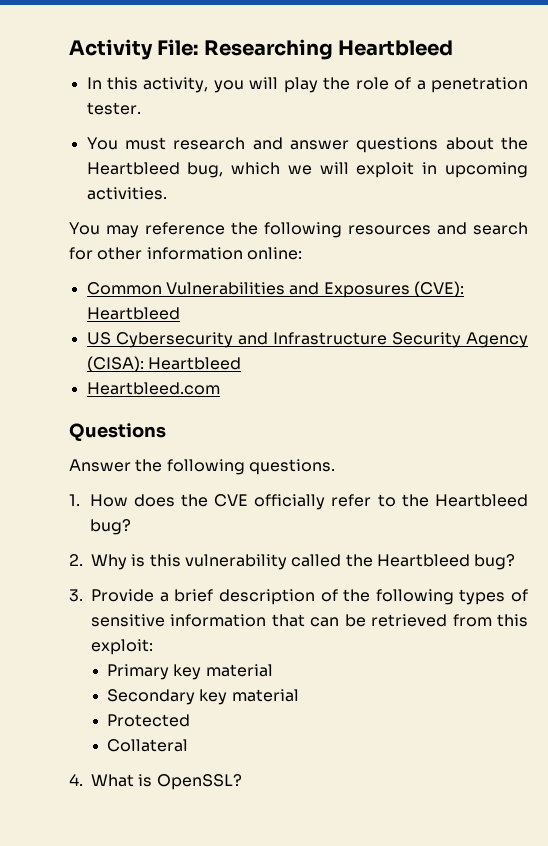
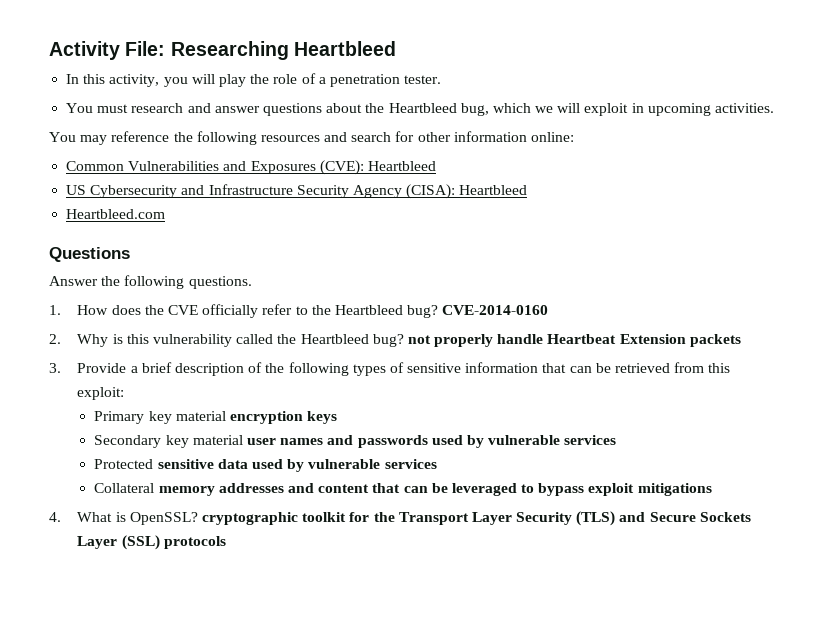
(131, 527) none -> [442,305,549,315] CVE-2014-0160
(516, 562) none -> [407,334,741,347] not properly handle Heartbeat Extension packets
(273, 670) none -> [229,411,338,424] encryption keys
[107,714,191,727] [107,739,189,752] [69,774,242,790] // Protected // Collateral // 4. What is OpenSSL? -> [246,435,617,448] [94,459,437,472] [94,483,712,496] [49,511,751,526] [77,535,226,550] user names and passwords used by vulnerable services // Protected sensitive data used by vulnerable services // Collateral memory addresses and content that can be leveraged to bypass exploit mitigations // 4. What is OpenSSL? cryptographic toolkit for the Transport Layer Security (TLS) and Secure Sockets Layer (SSL) protocols

